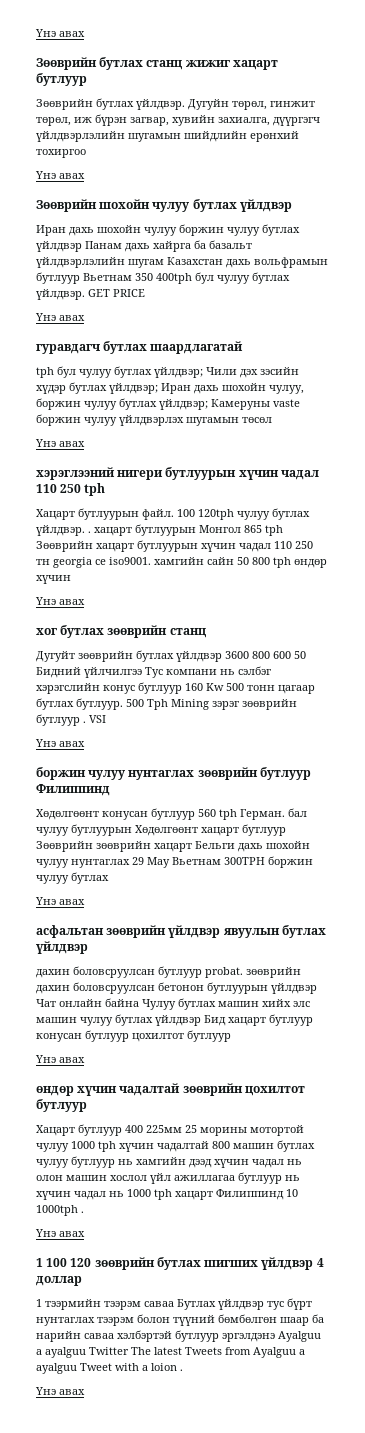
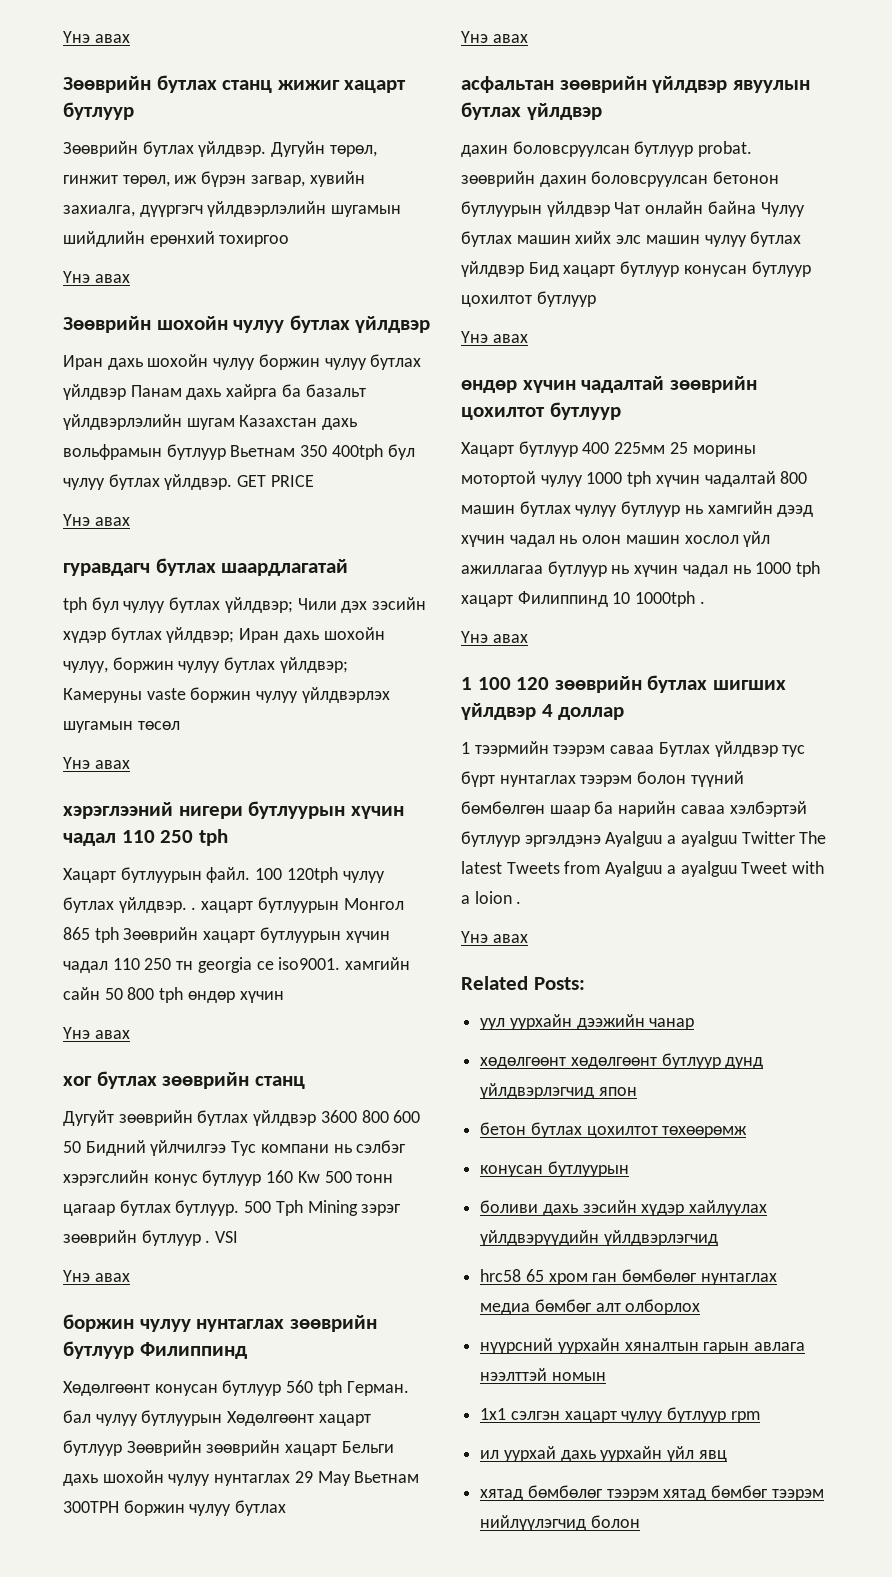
(85, 1392) none -> [461,976,585,990] [480,1014,695,1030] [480,1053,764,1069] [480,1083,637,1099] [480,1122,748,1138] [480,1161,629,1177] [480,1200,768,1216] [480,1230,718,1246] [480,1269,777,1285] [480,1299,701,1315] [480,1338,806,1354] [480,1368,606,1381] [480,1407,760,1423] [480,1446,727,1462] [480,1485,824,1501] [480,1515,640,1531] // Related Posts: // уул уурхайн дээжийн чанар // хөдөлгөөнт хөдөлгөөнт бутлуур дунд үйлдвэрлэгчид япон // бетон бутлах цохилтот төхөөрөмж // конусан бутлуурын // боливи дахь зэсийн хүдэр хайлуулах үйлдвэрүүдийн үйлдвэрлэгчид // hrc58 65 хром ган бөмбөлөг нунтаглах медиа бөмбөг алт олборлох // нүүрсний уурхайн хяналтын гарын авлага нээлттэй номын // 1x1 сэлгэн хацарт чулуу бутлуур rpm // ил уурхай дахь уурхайн үйл явц // хятад бөмбөлөг тээрэм хятад бөмбөг тээрэм нийлүүлэгчид болон

